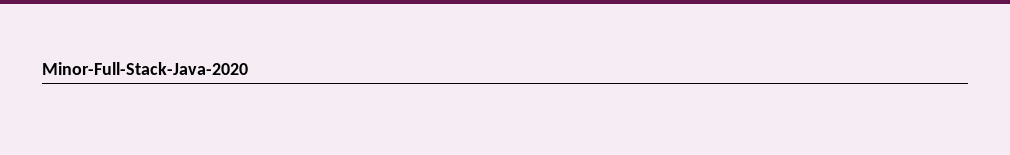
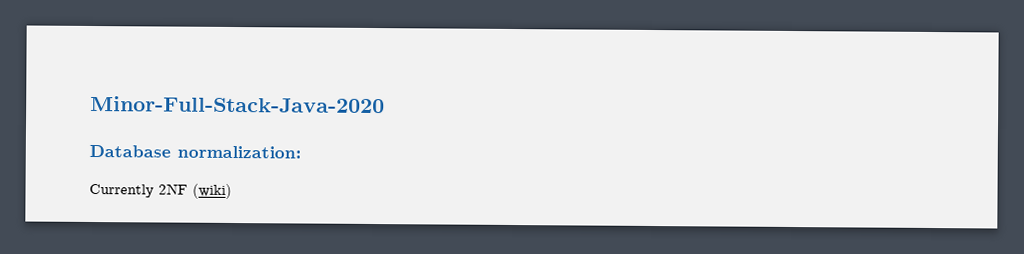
(248, 68) none -> [89,144,301,159] [89,183,232,199] // Database normalization: // Currently 2NF (wiki)

